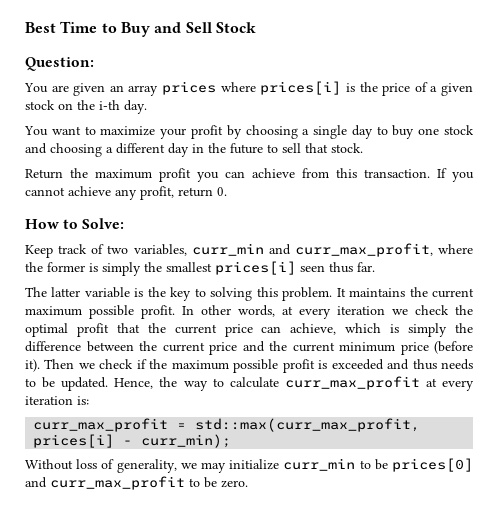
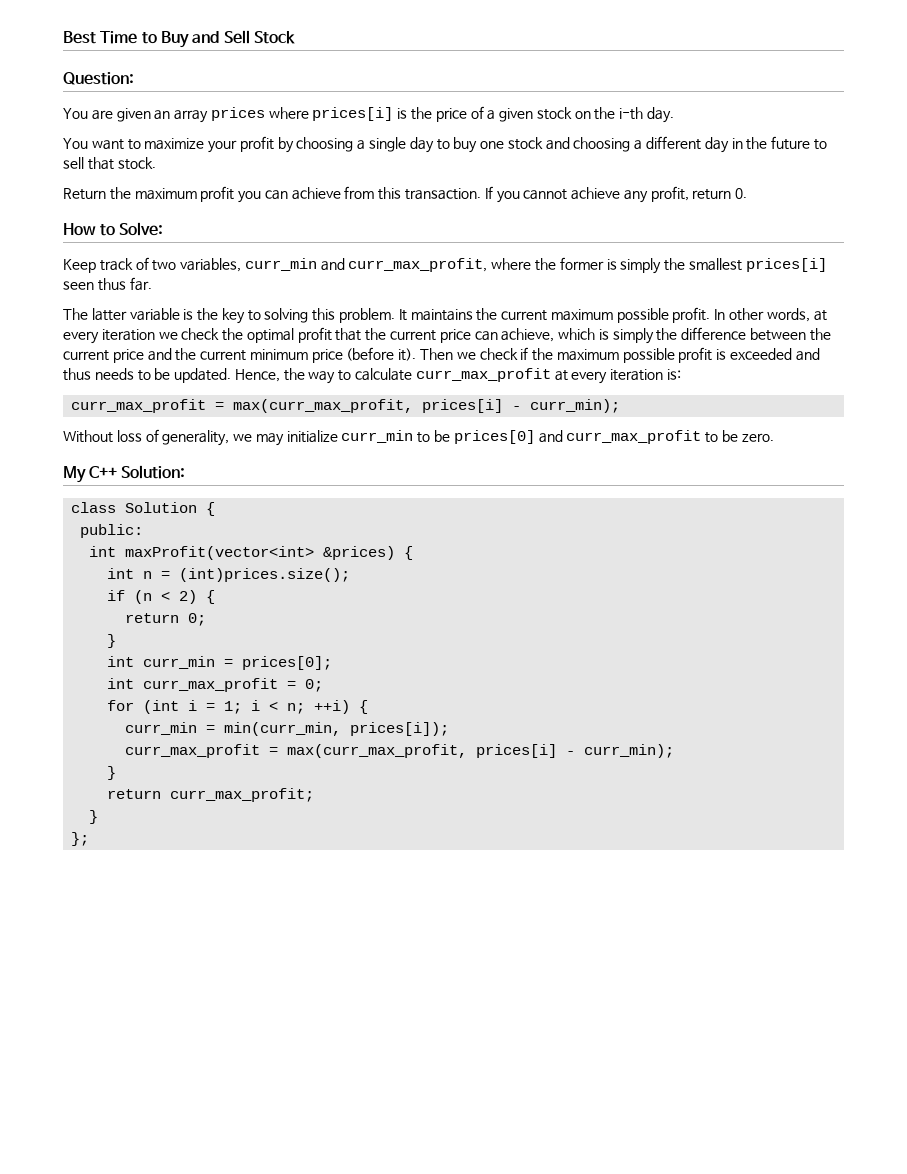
[195,418,421,432] std::max(curr_max_profit, -> [233,399,414,413] max(curr_max_profit,
(248, 484) none -> [63,465,186,483] [71,502,216,516] [80,524,144,538] [89,546,414,560] [107,568,351,582] [107,590,216,604] [125,613,207,626] [107,634,117,648] [107,656,333,670] [107,678,324,692] [107,700,369,714] [125,722,450,736] [125,744,675,758] [107,766,117,780] [107,788,315,802] [89,810,99,824] [71,832,90,846] // My C++ Solution: // class Solution { // public: // int maxProfit(vector<int> &prices) { // int n = (int)prices.size(); // if (n < 2) { // return 0; // } // int curr_min = prices[0]; // int curr_max_profit = 0; // for (int i = 1; i < n; ++i) { // curr_min = min(curr_min, prices[i]); // curr_max_profit = max(curr_max_profit, prices[i] - curr_min); // } // return curr_max_profit; // } // };

